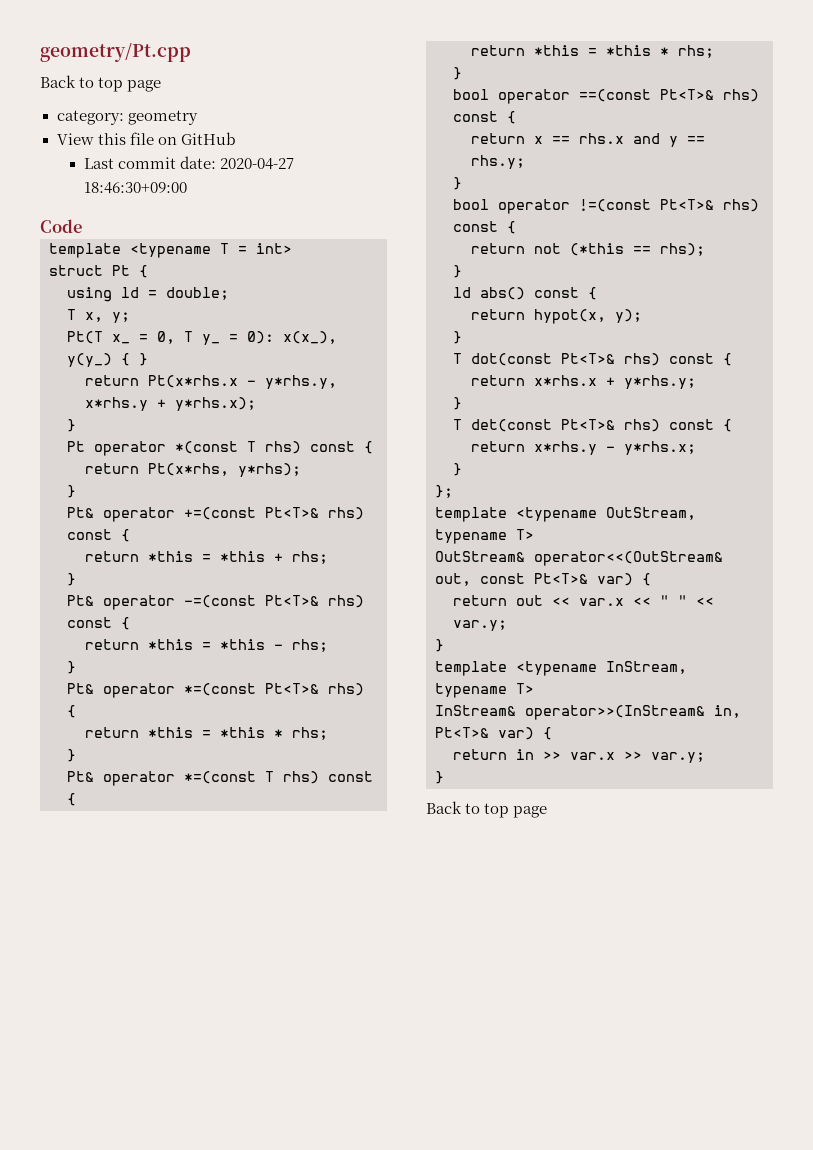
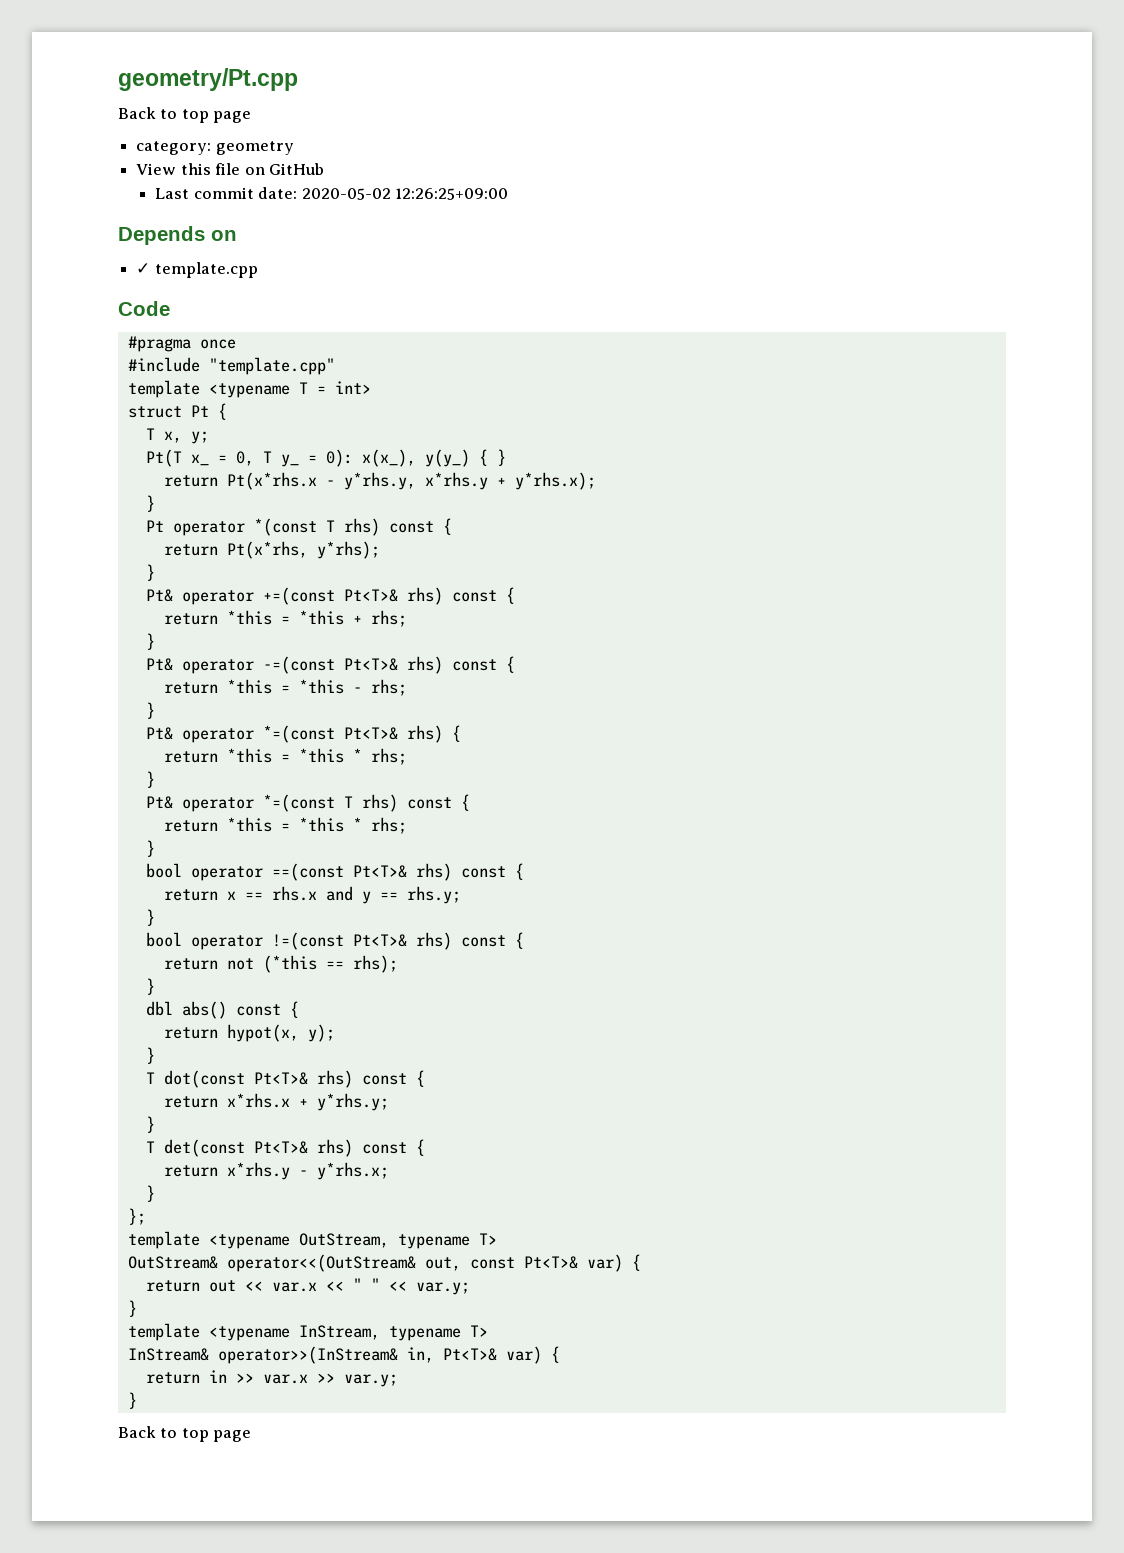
[220,158,295,170] [83,182,187,194] [40,219,82,233] 2020-04-27 18:46:30+09:00 // Code -> [301,188,509,200] [118,226,237,245] [136,262,258,278] [118,301,170,316] [127,336,236,352] [127,357,335,375] 2020-05-02 12:26:25+09:00 // Depends on // ✓ template.cpp // Code // #pragma once // #include "template.cpp"
[67,287,229,302] // using ld = double; -> (227, 411) none
[453,287,471,298] ld -> [145,1001,173,1016] dbl

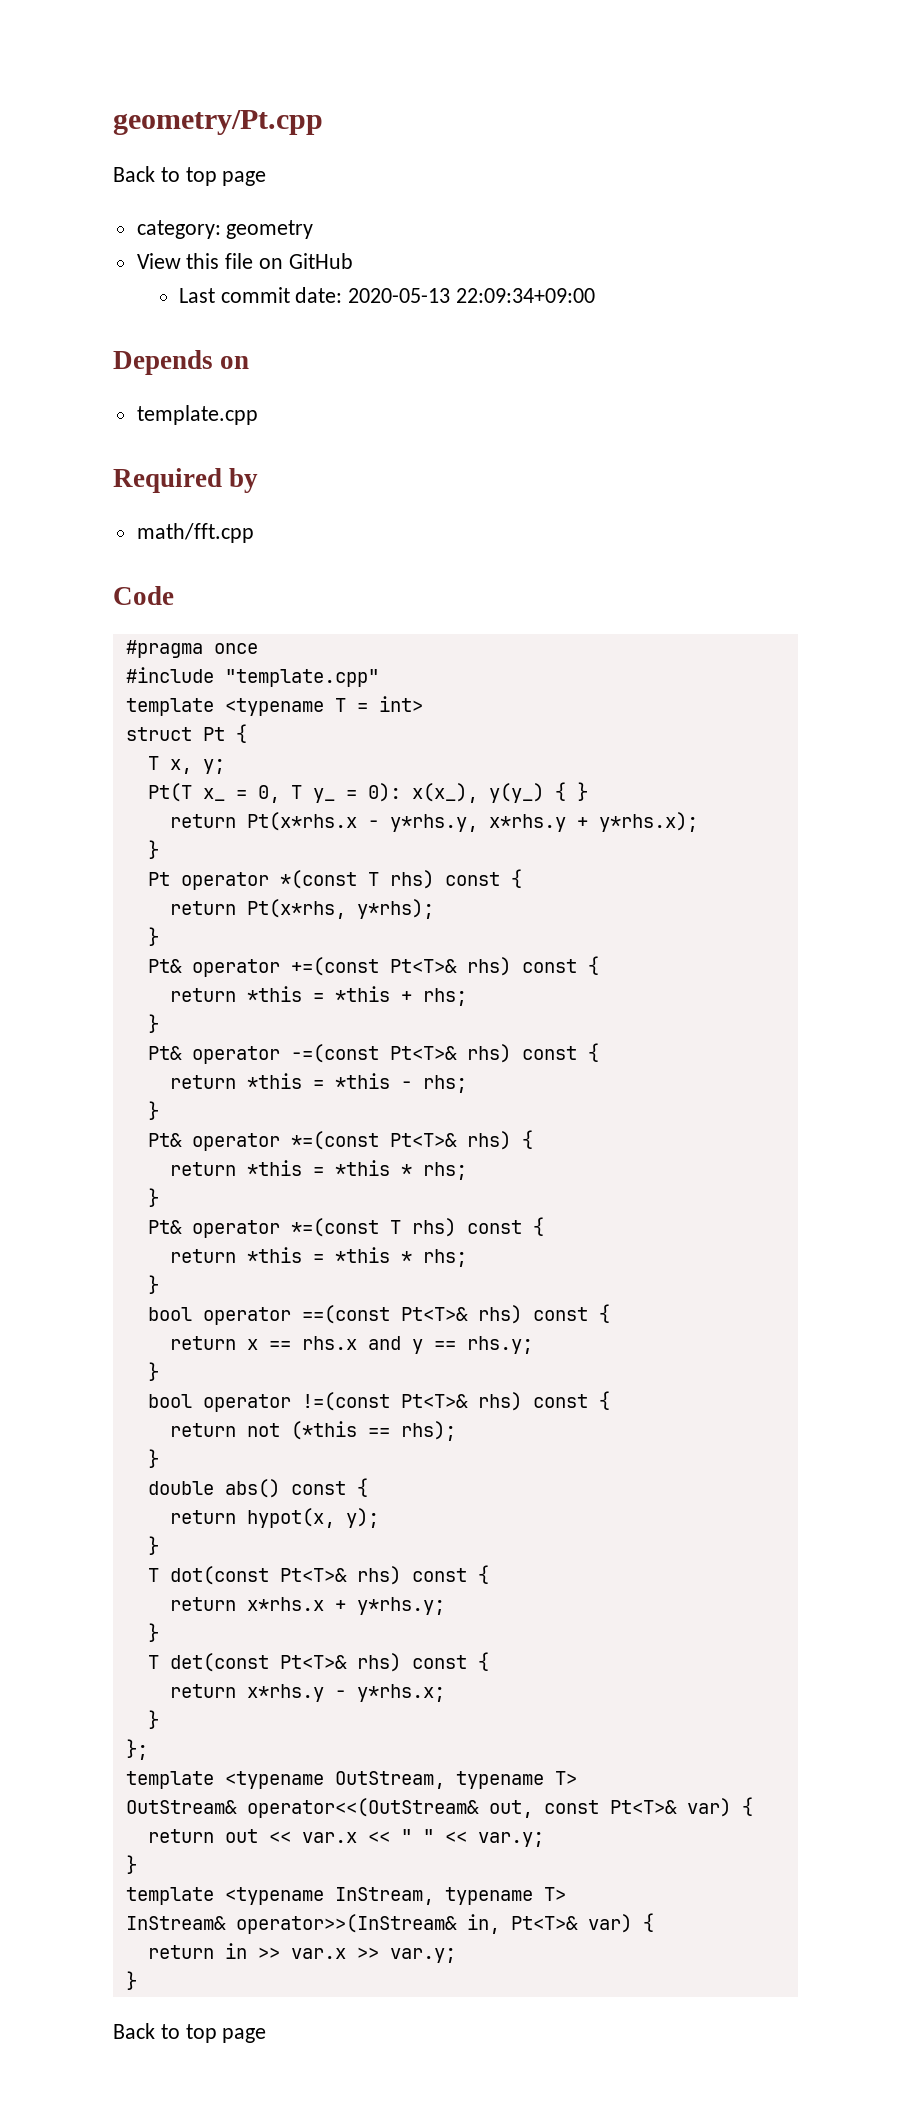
[301,188,509,200] 2020-05-02 12:26:25+09:00 -> [348,288,596,303] 2020-05-13 22:09:34+09:00
[136,263,151,274] ✓ -> (250, 362) none
(258, 270) none -> [113,468,259,493] [136,523,254,543] // Required by // math/fft.cpp
[145,1001,173,1016] dbl -> [147,1481,214,1495] double

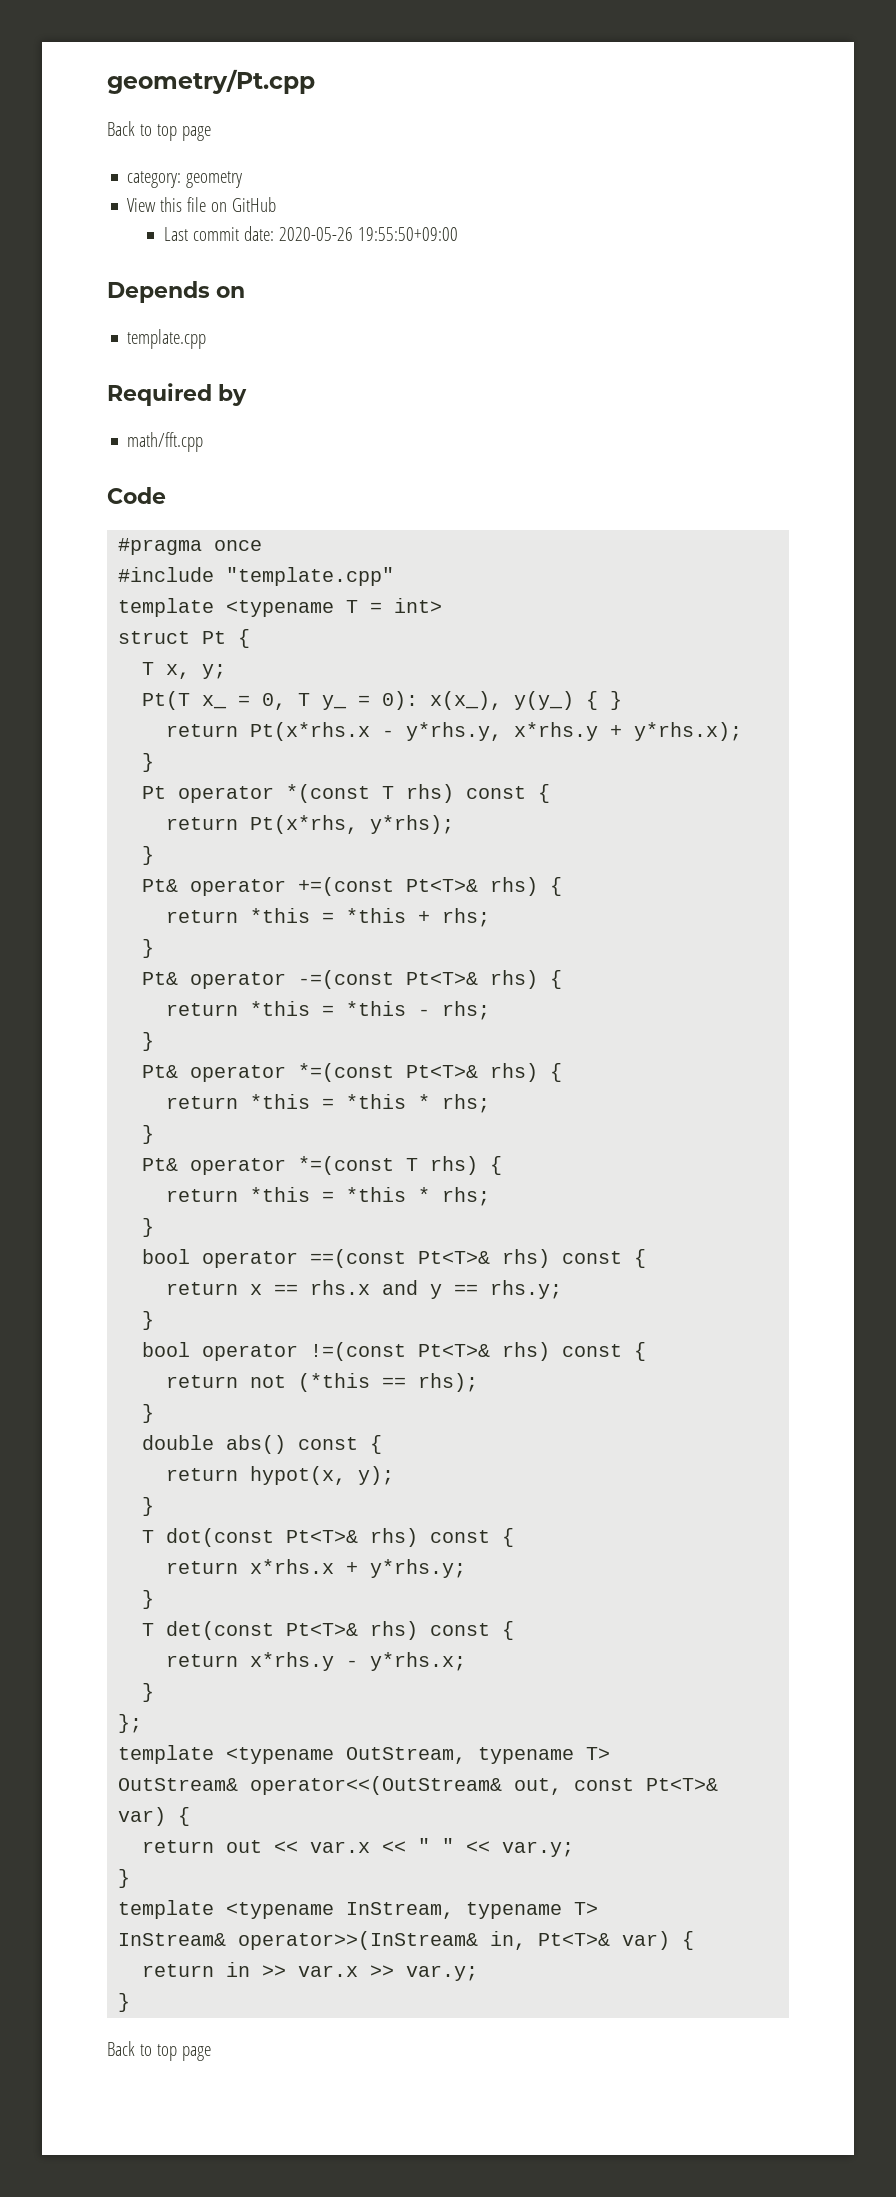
[348,288,596,303] 2020-05-13 22:09:34+09:00 -> [278,227,458,241] 2020-05-26 19:55:50+09:00
[521,959,577,973] const -> (539, 886) none
[521,1046,577,1060] const -> (539, 979) none
[466,1220,522,1234] const -> (479, 1165) none

